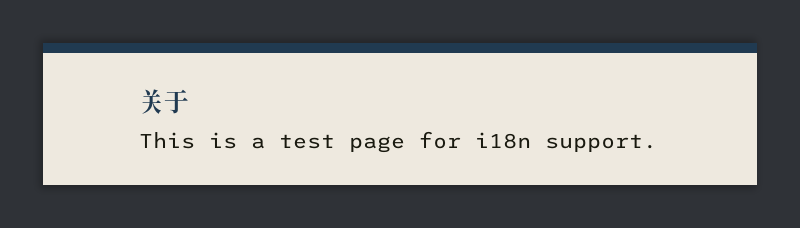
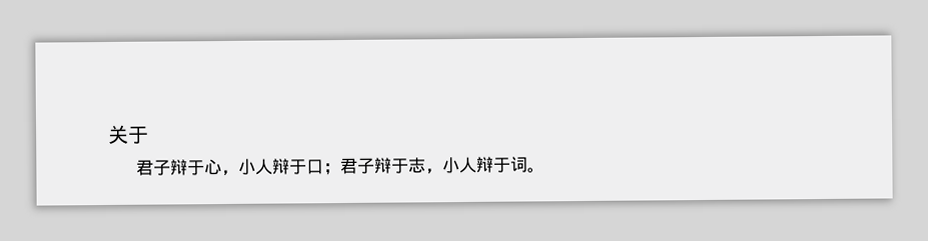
[139,131,657,153] This is a test page for i18n support. -> [135,156,545,177] 君子辩于心，小人辩于口；君子辩于志，小人辩于词。

